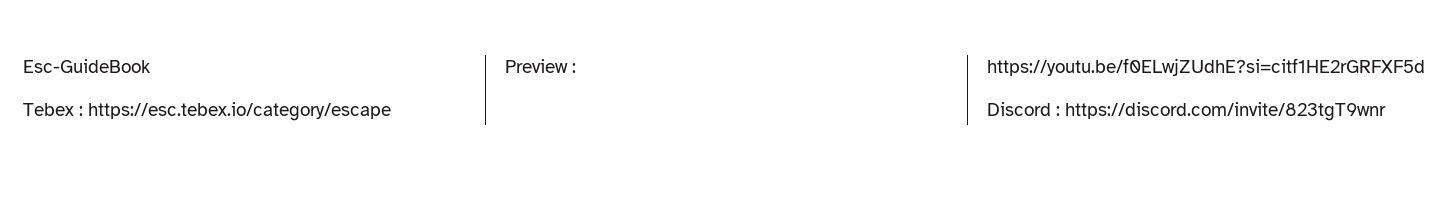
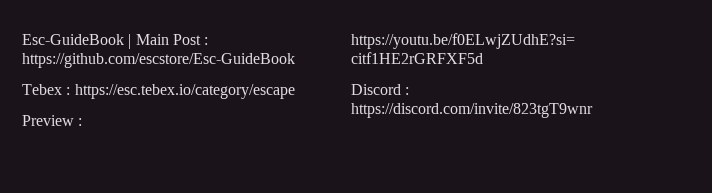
(151, 66) none -> [128,34,209,49] [22,53,295,68] | Main Post : https://github.com/escstore/Esc-GuideBook

